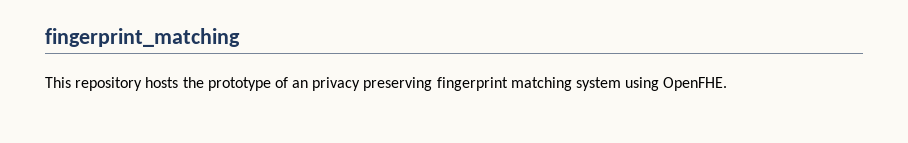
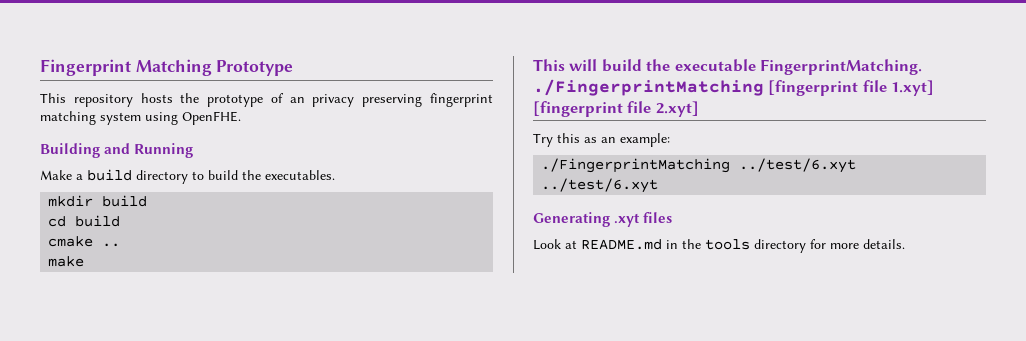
[45,28,240,47] fingerprint_matching -> [40,59,294,76] Fingerprint Matching Prototype
(728, 84) none -> [40,143,194,158] [40,169,335,184] [48,195,148,207] [48,215,121,227] [48,236,121,247] [48,256,85,267] [533,59,923,75] [533,79,935,96] [533,101,699,117] [533,133,670,147] [541,158,857,173] [541,178,659,193] [533,212,673,227] [533,239,905,253] // Building and Running // Make a build directory to build the executables. // mkdir build // cd build // cmake .. // make // This will build the executable FingerprintMatching. ./FingerprintMatching [fingerprint file 1.xyt] [fingerprint file 2.xyt] // Try this as an example: // ./FingerprintMatching ../test/6.xyt ../test/6.xyt // Generating .xyt files // Look at README.md in the tools directory for more details.

